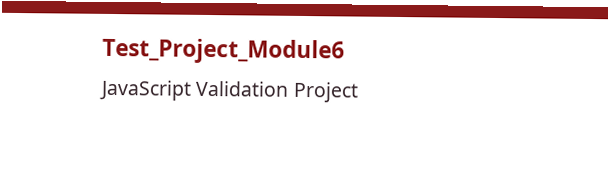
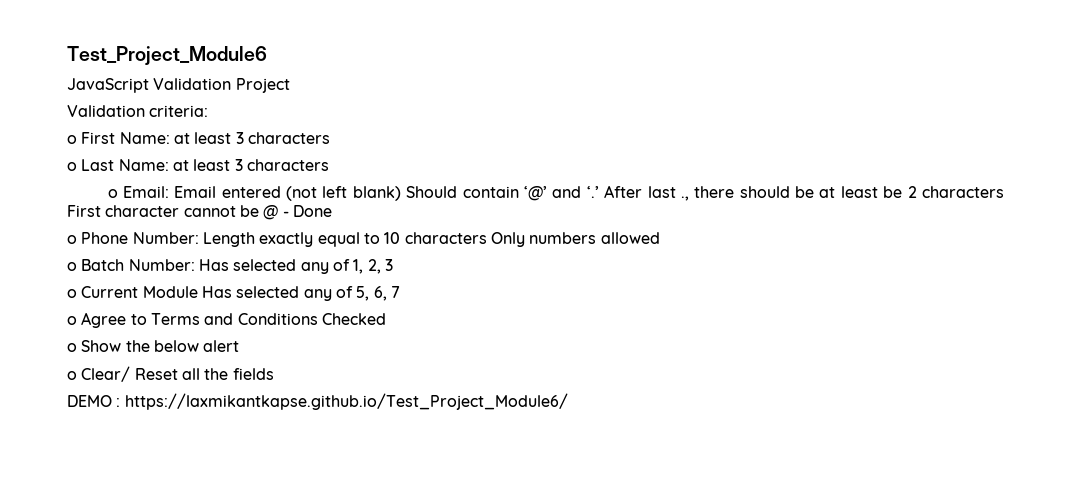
(359, 92) none -> [67,105,209,117] [67,132,330,144] [67,159,329,171] [107,185,1004,201] [67,205,332,220] [67,232,660,247] [67,259,393,274] [67,286,400,301] [67,312,386,328] [67,340,240,352] [67,366,274,382] [67,393,568,410] // Validation criteria: // o First Name: at least 3 characters // o Last Name: at least 3 characters // o Email: Email entered (not left blank) Should contain ‘@’ and ‘.’ After last ., there should be at least be 2 characters First character cannot be @ - Done // o Phone Number: Length exactly equal to 10 characters Only numbers allowed // o Batch Number: Has selected any of 1, 2, 3 // o Current Module Has selected any of 5, 6, 7 // o Agree to Terms and Conditions Checked // o Show the below alert // o Clear/ Reset all the fields // DEMO : https://laxmikantkapse.github.io/Test_Project_Module6/

